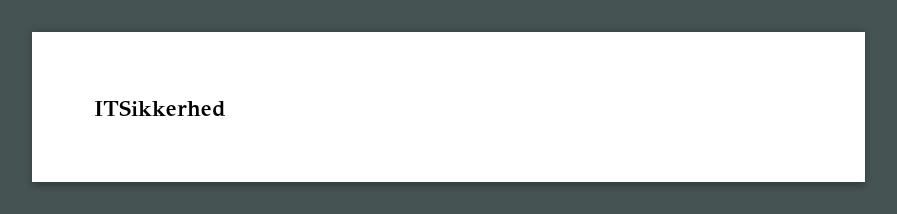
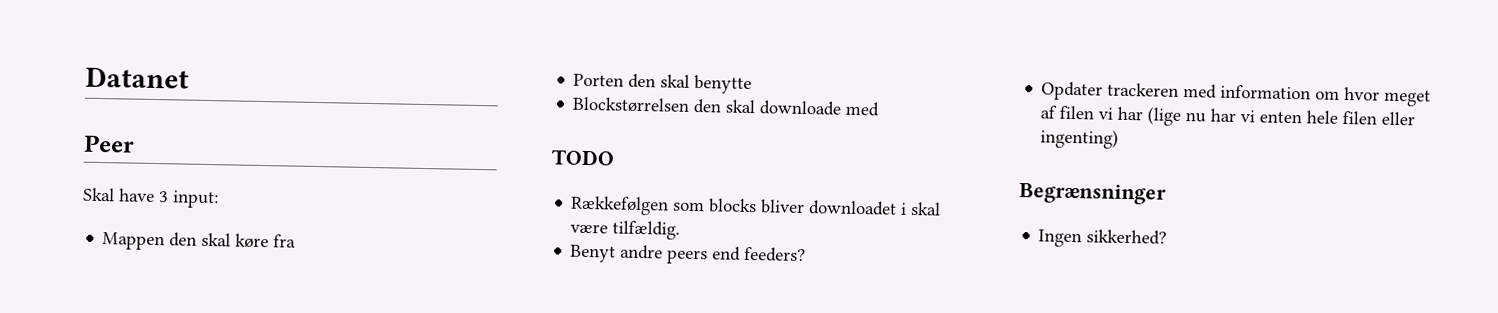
[94,100,226,117] ITSikkerhed -> [85,66,189,89] [83,134,135,153] [83,187,219,209] [102,232,297,251] [573,73,753,95] [572,96,881,117] [551,149,615,166] [570,195,942,216] [570,220,681,240] [570,244,807,265] [1041,81,1432,107] [1040,105,1416,126] [1040,128,1120,149] [1019,183,1166,205] [1038,229,1168,248] Datanet // Peer // Skal have 3 input: // Mappen den skal køre fra // Porten den skal benytte // Blockstørrelsen den skal downloade med // TODO // Rækkefølgen som blocks bliver downloadet i skal være tilfældig. // Benyt andre peers end feeders? // Opdater trackeren med information om hvor meget af filen vi har (lige nu har vi enten hele filen eller ingenting) // Begrænsninger // Ingen sikkerhed?

